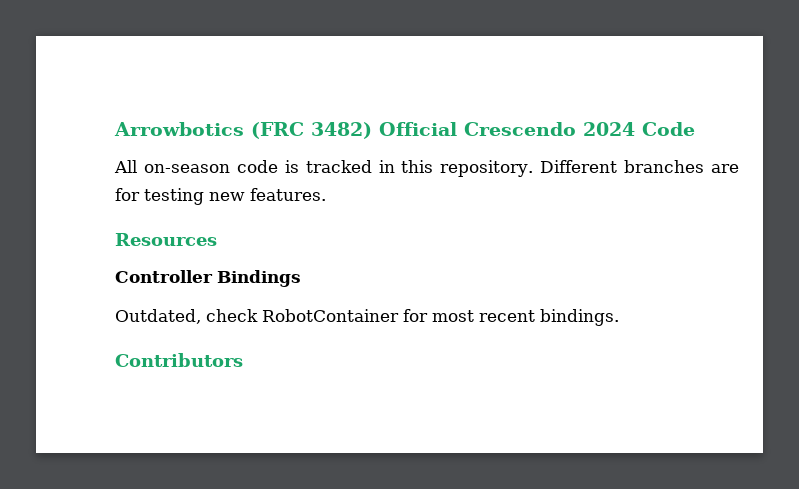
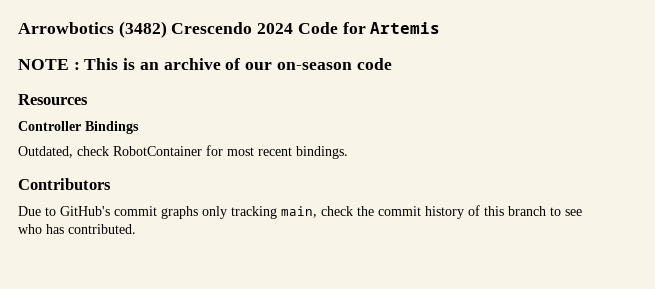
[251,122,457,139] (FRC 3482) Official -> [118,21,167,38] (3482)
[114,160,739,177] [115,188,326,205] // All on-season code is tracked in this repository. Different branches are for testing new features. -> [342,22,441,34] [18,58,392,70] for Artemis // NOTE : This is an archive of our on-season code
(243, 360) none -> [18,205,582,219] [18,224,136,234] // Due to GitHub's commit graphs only tracking main, check the commit history of this branch to see who has contributed.

